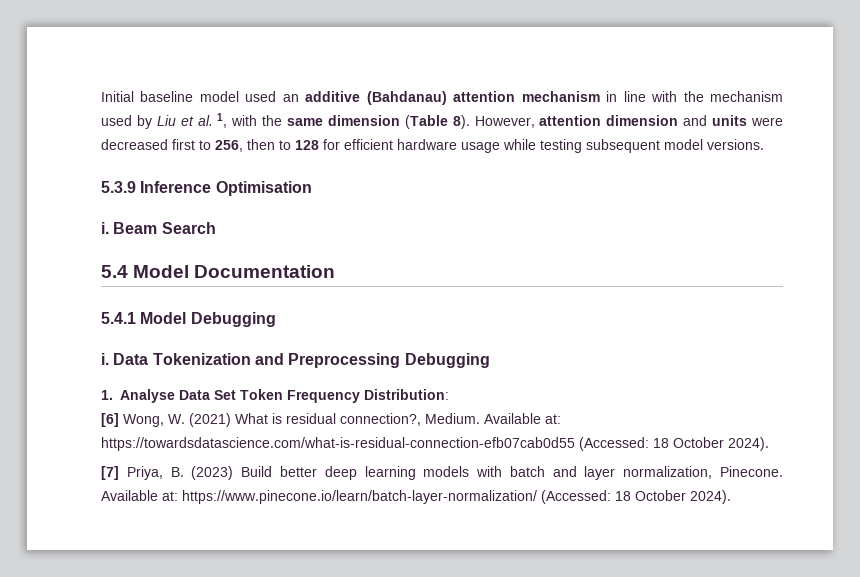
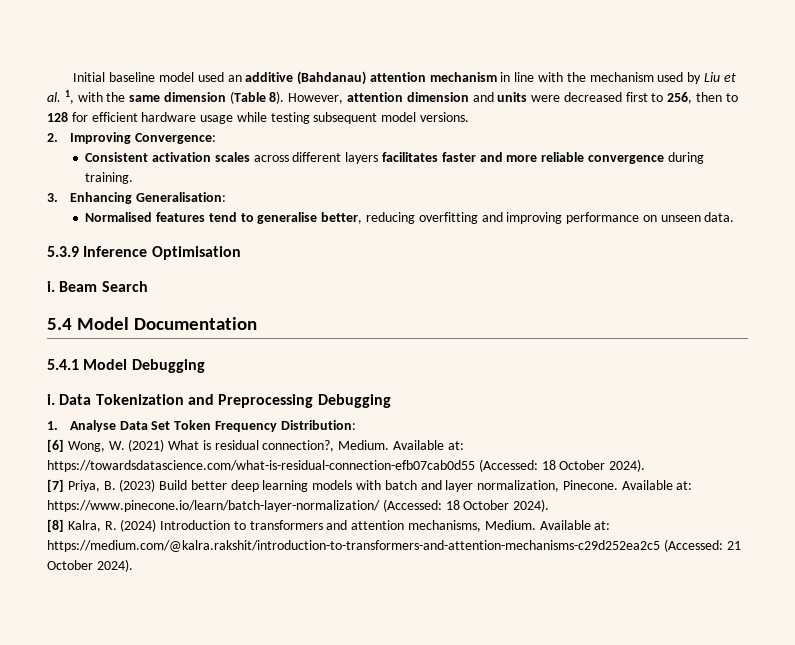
(764, 144) none -> [47,132,216,144] [85,152,704,164] [85,172,134,184] [47,192,226,204] [85,212,735,224] // 2. Improving Convergence: // Consistent activation scales across different layers facilitates faster and more reliable convergence during training. // 3. Enhancing Generalisation: // Normalised features tend to generalise better, reducing overfitting and improving performance on unseen data.
(731, 497) none -> [47,519,611,532] [47,539,741,552] [47,559,133,572] // [8] Kalra, R. (2024) Introduction to transformers and attention mechanisms, Medium. Available at: https://medium.com/@kalra.rakshit/introduction-to-transformers-and-attention-mechanisms-c29d252ea2c5 (Accessed: 21 October 2024).

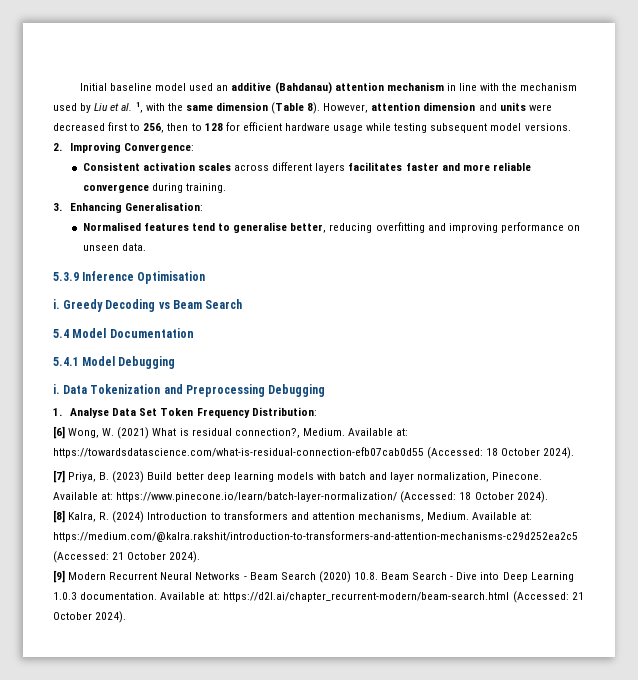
(55, 286) none -> [63,299,170,312] Greedy Decoding vs
(133, 565) none -> [53,570,574,583] [53,591,584,603] [53,611,127,623] // [9] Modern Recurrent Neural Networks - Beam Search (2020) 10.8. Beam Search - Dive into Deep Learning 1.0.3 documentation. Available at: https://d2l.ai/chapter_recurrent-modern/beam-search.html (Accessed: 21 October 2024).

